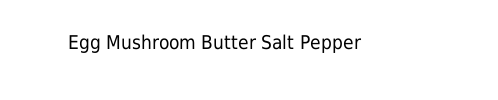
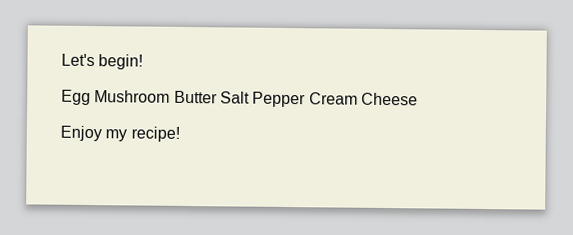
(68, 44) none -> [61,53,144,70] Let's begin! //
(362, 44) none -> [308,92,418,106] [60,125,180,142] Cream Cheese // Enjoy my recipe!

